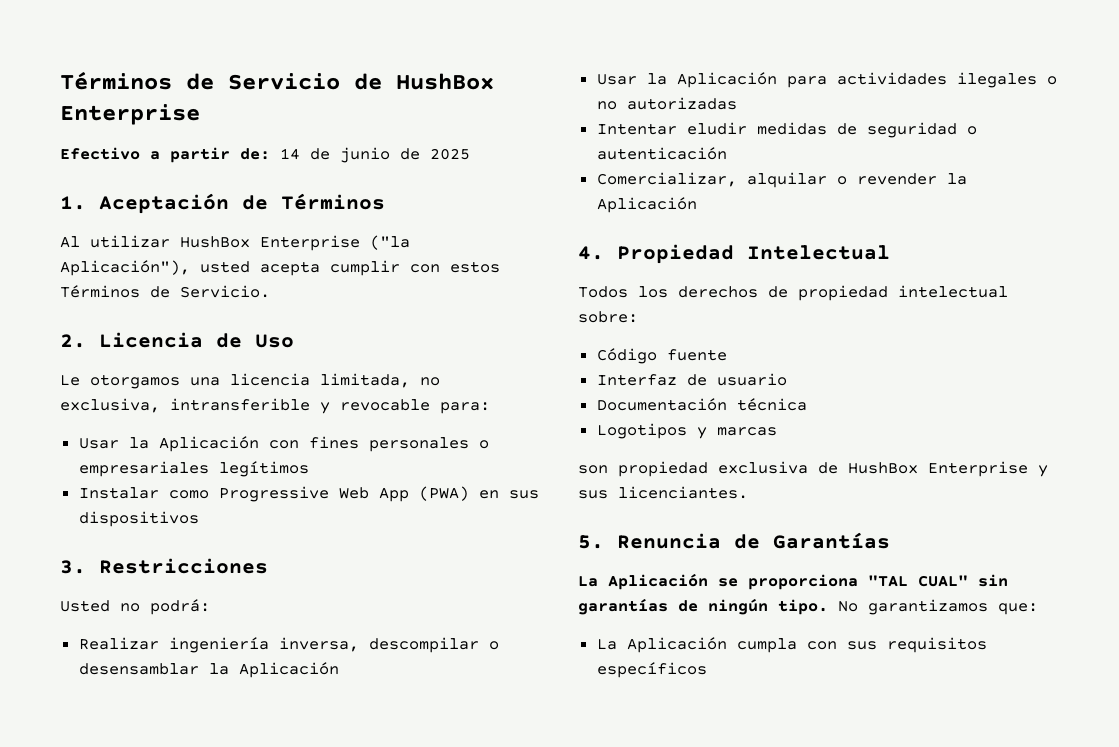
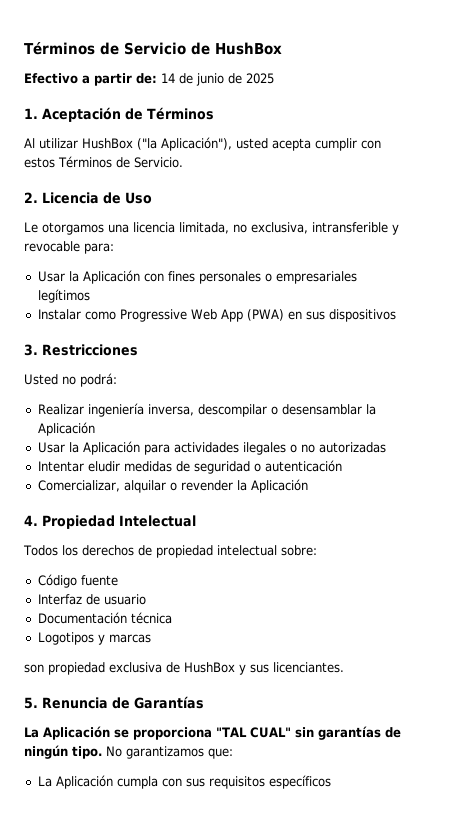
[60,104,200,125] Enterprise -> (282, 48) none
[260,235,360,251] Enterprise -> (133, 143) none
[928,461,1028,477] Enterprise -> (235, 667) none

